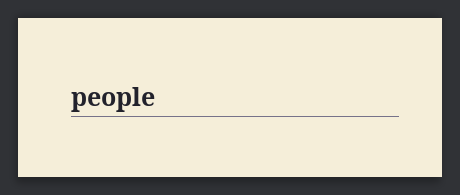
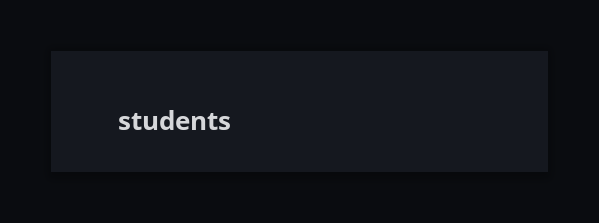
[71,87,155,112] people -> [118,110,231,130] students

